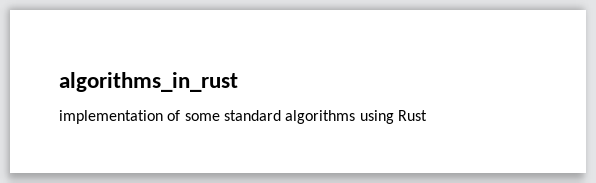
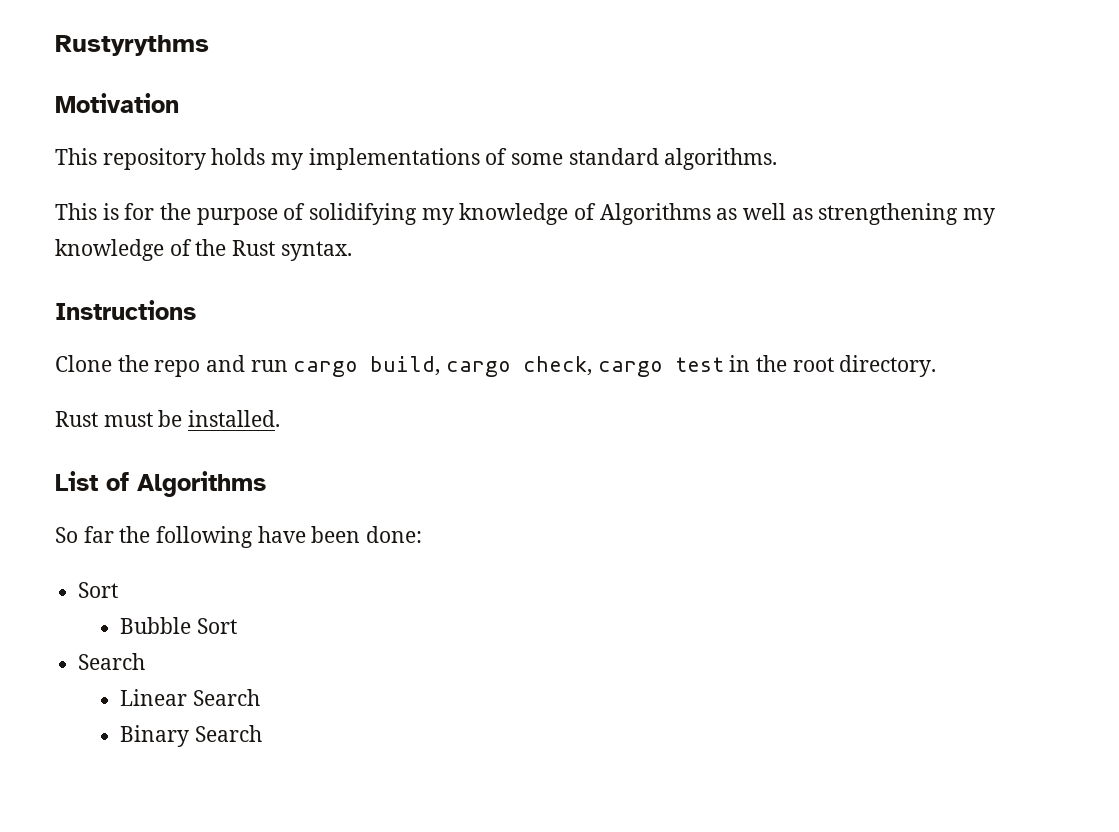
[59,72,238,92] [59,110,427,124] algorithms_in_rust // implementation of some standard algorithms using Rust -> [55,35,209,56] [55,93,179,113] [55,148,778,170] [55,203,996,225] [55,239,352,261] [55,300,196,320] [55,355,937,377] [55,410,281,427] [55,471,266,497] [55,526,423,548] [78,582,119,598] [119,617,237,634] [78,653,146,670] [119,689,260,706] [119,725,262,747] Rustyrythms // Motivation // This repository holds my implementations of some standard algorithms. // This is for the purpose of solidifying my knowledge of Algorithms as well as strengthening my knowledge of the Rust syntax. // Instructions // Clone the repo and run cargo build, cargo check, cargo test in the root directory. // Rust must be installed. // List of Algorithms // So far the following have been done: // Sort // Bubble Sort // Search // Linear Search // Binary Search

